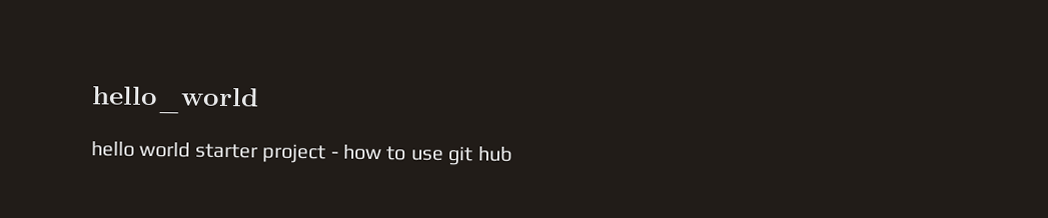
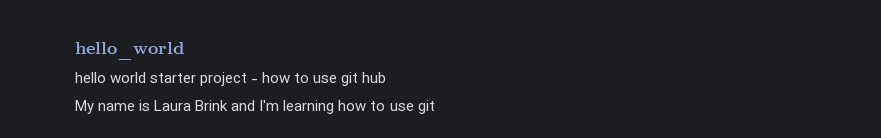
(513, 154) none -> [75,100,435,114] // My name is Laura Brink and I'm learning how to use git

